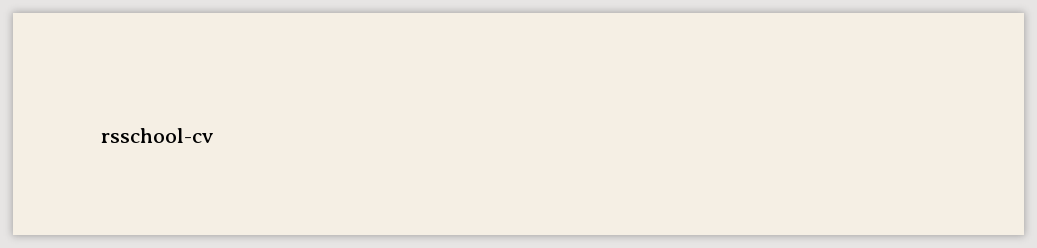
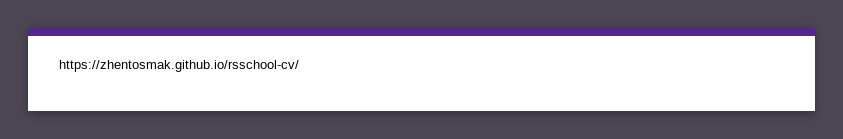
[101,128,214,143] rsschool-cv -> [59,60,299,72] https://zhentosmak.github.io/rsschool-cv/

